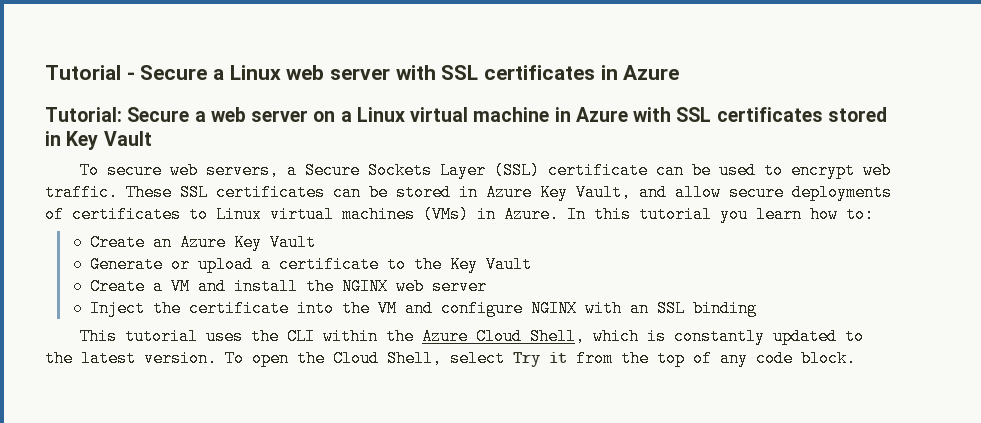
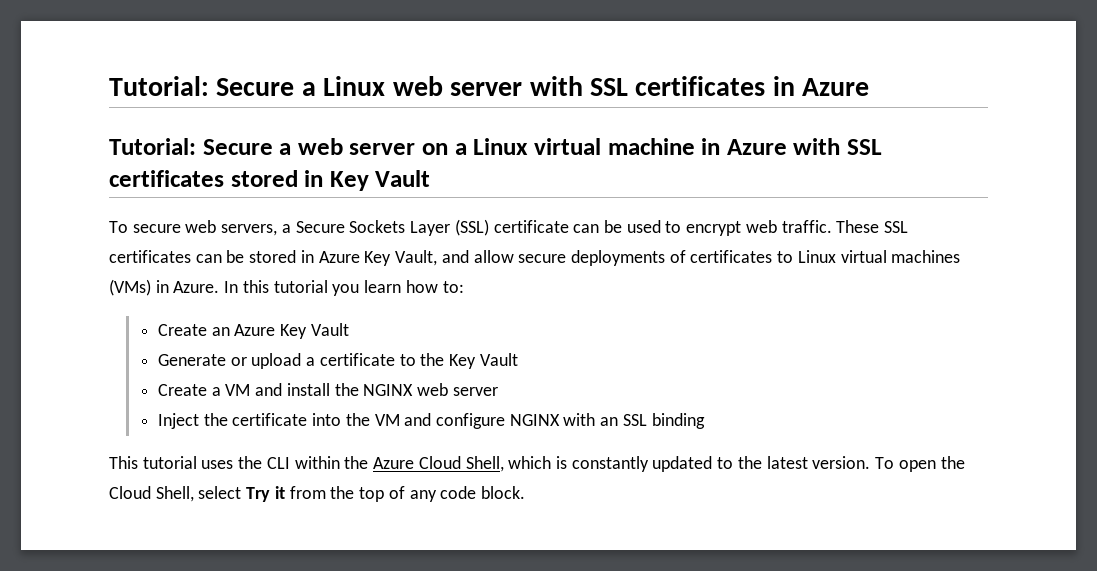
[45,65,135,80] Tutorial - -> [109,76,209,96] Tutorial:

